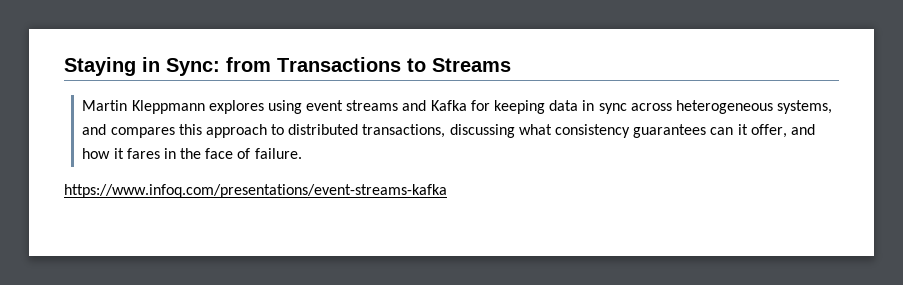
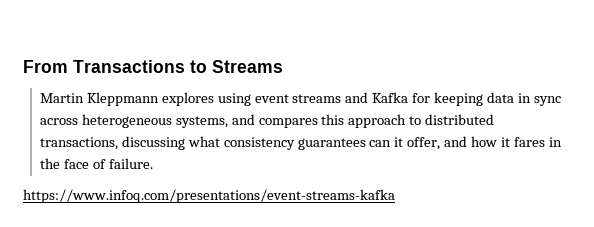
[64,57,271,76] Staying in Sync: from -> [23,60,68,73] From

